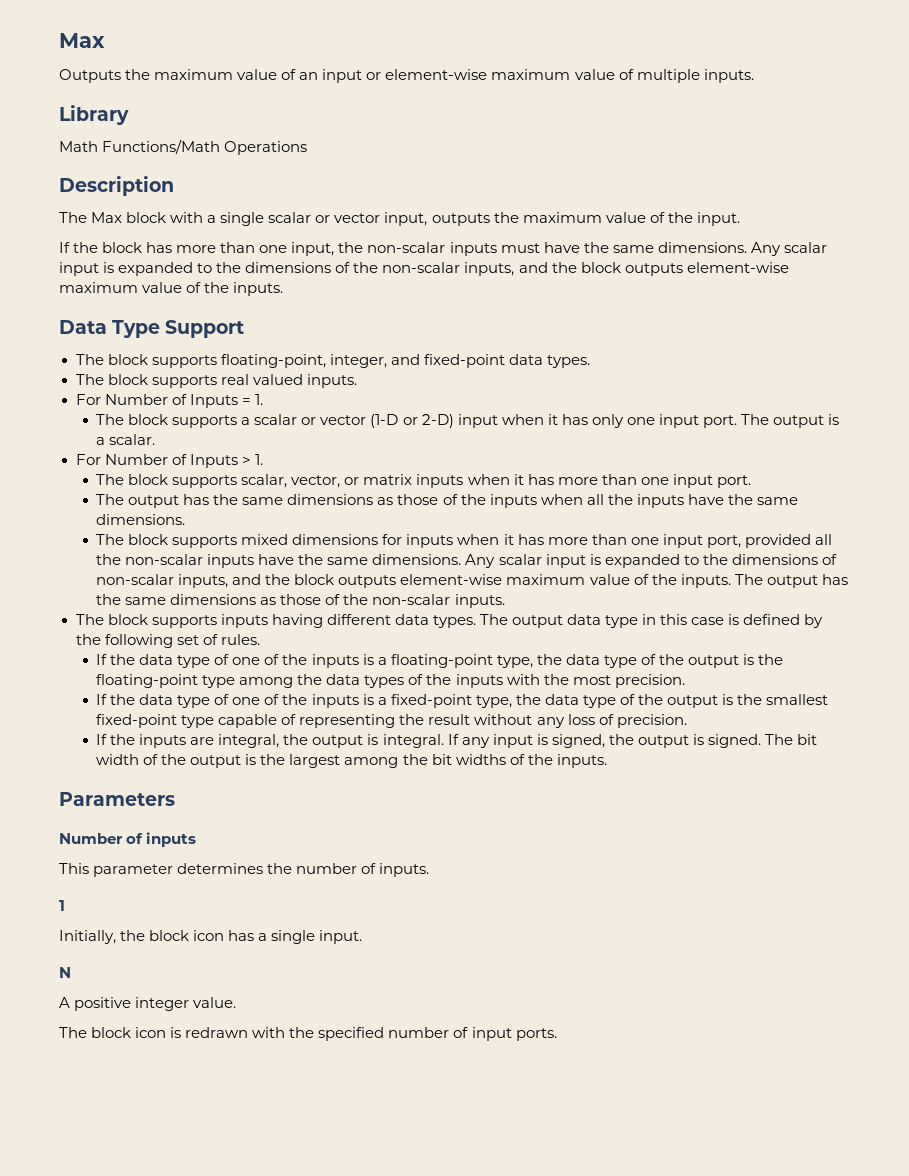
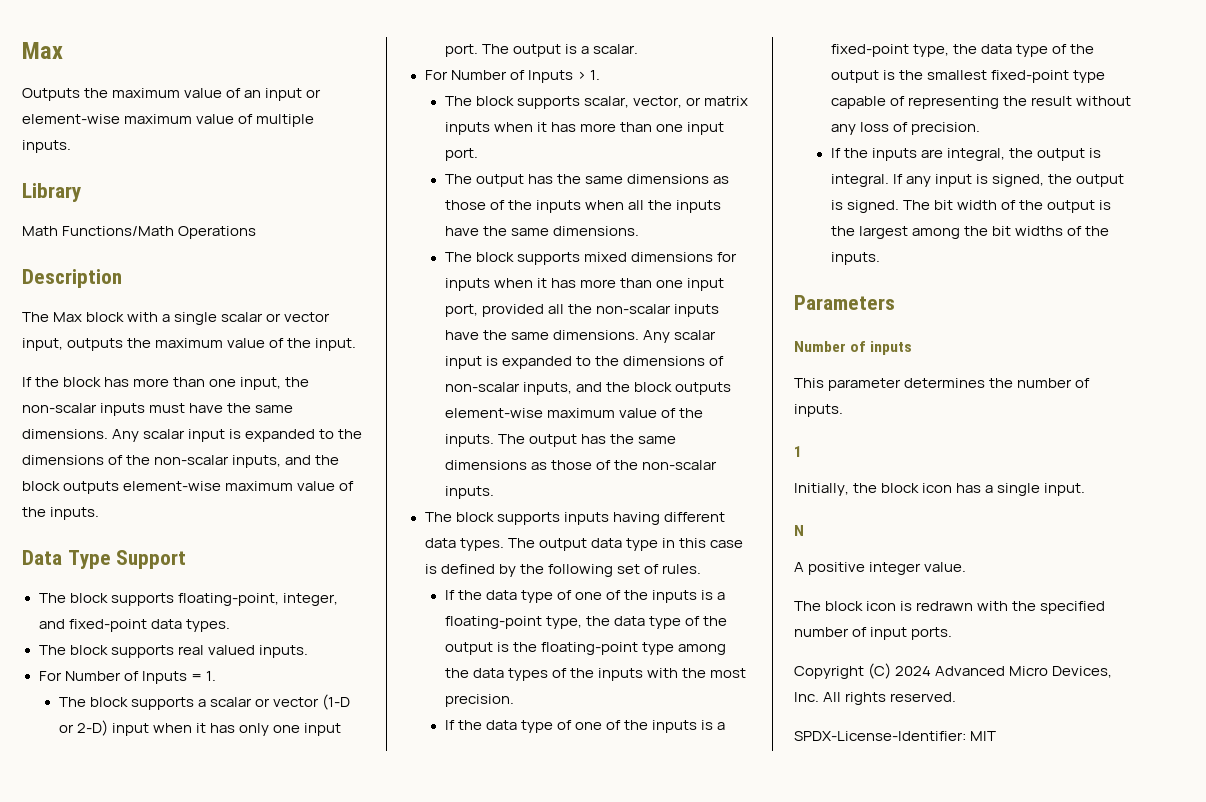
(557, 1034) none -> [794,663,1113,679] [794,692,957,705] [794,731,997,741] // Copyright (C) 2024 Advanced Micro Devices, Inc. All rights reserved. // SPDX-License-Identifier: MIT

